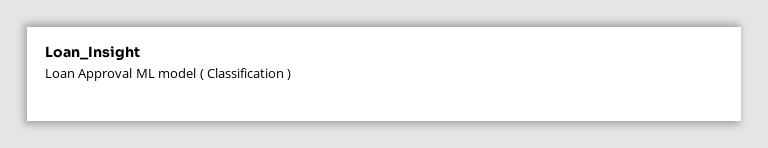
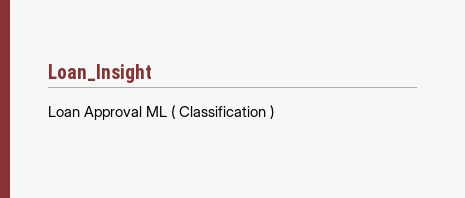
[158,68,197,78] model -> (168, 111) none

